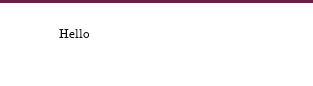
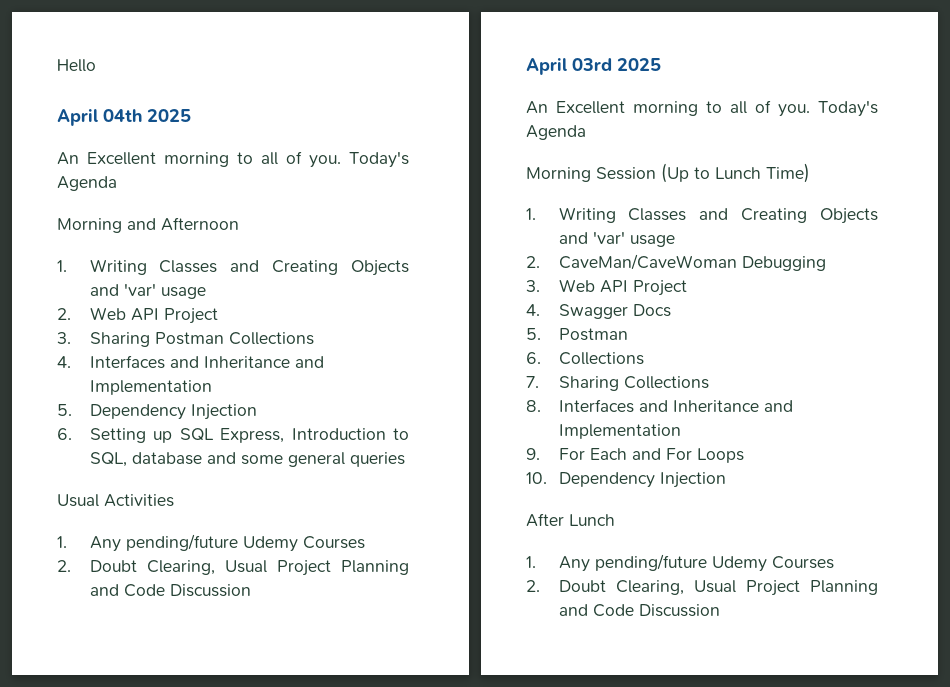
(90, 33) none -> [57,109,191,126] [57,151,409,168] [57,176,117,191] [57,217,239,233] [57,259,410,276] [89,283,206,299] [57,307,218,324] [57,332,314,347] [57,355,324,369] [89,380,212,395] [57,404,257,420] [57,428,409,443] [89,452,405,467] [57,494,174,507] [57,534,365,552] [57,560,410,576] [89,584,251,597] [526,58,661,75] [526,100,878,117] [526,125,586,140] [526,163,810,183] [526,207,878,224] [558,231,675,247] [526,254,826,271] [526,279,687,296] [526,304,671,319] [526,328,628,341] [526,352,644,365] [526,376,709,391] [526,399,793,413] [558,424,681,439] [526,448,744,463] [526,472,726,488] [526,513,615,527] [526,554,834,572] [526,580,878,596] [558,604,720,617] // April 04th 2025 // An Excellent morning to all of you. Today's Agenda // Morning and Afternoon // 1. Writing Classes and Creating Objects and 'var' usage // 2. Web API Project // 3. Sharing Postman Collections // 4. Interfaces and Inheritance and Implementation // 5. Dependency Injection // 6. Setting up SQL Express, Introduction to SQL, database and some general queries // Usual Activities // 1. Any pending/future Udemy Courses // 2. Doubt Clearing, Usual Project Planning and Code Discussion // April 03rd 2025 // An Excellent morning to all of you. Today's Agenda // Morning Session (Up to Lunch Time) // 1. Writing Classes and Creating Objects and 'var' usage // 2. CaveMan/CaveWoman Debugging // 3. Web API Project // 4. Swagger Docs // 5. Postman // 6. Collections // 7. Sharing Collections // 8. Interfaces and Inheritance and Implementation // 9. For Each and For Loops // 10. Dependency Injection // After Lunch // 1. Any pending/future Udemy Courses // 2. Doubt Clearing, Usual Project Planning and Code Discussion

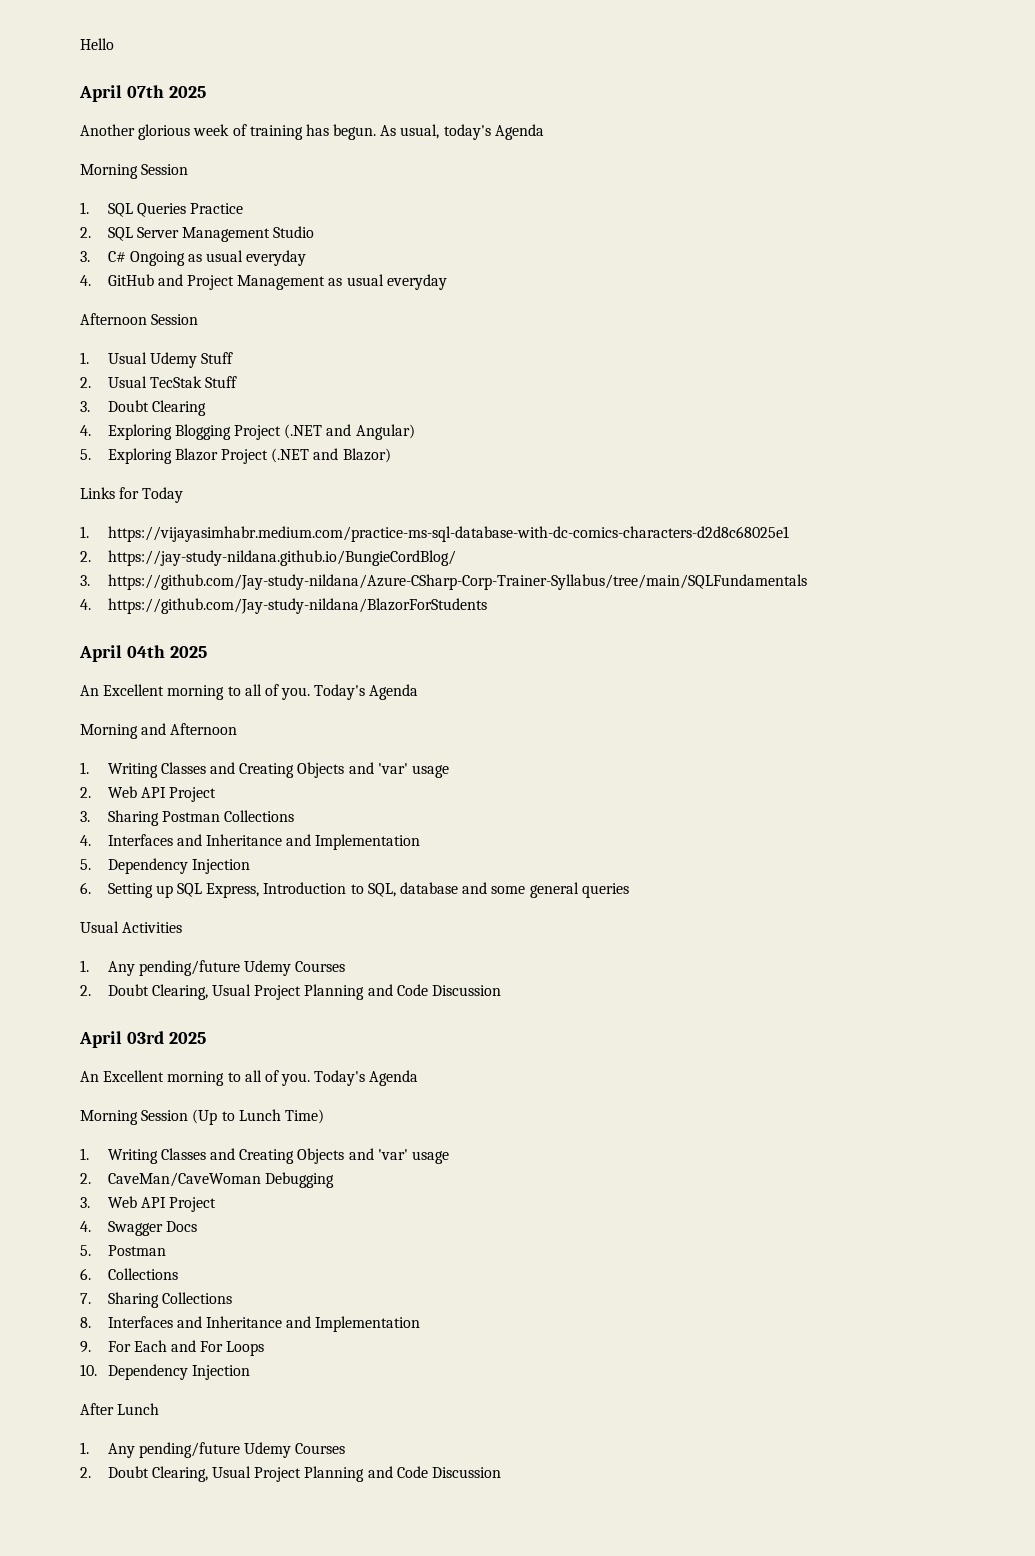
(96, 65) none -> [79,85,206,102] [80,124,544,140] [80,164,189,179] [80,202,244,217] [80,226,315,242] [80,250,307,266] [80,274,447,290] [80,313,199,325] [80,352,234,368] [80,376,238,388] [80,400,206,416] [80,424,415,440] [80,448,391,464] [80,487,184,503] [80,526,789,542] [80,550,456,566] [80,574,807,590] [80,598,487,614] // April 07th 2025 // Another glorious week of training has begun. As usual, today's Agenda // Morning Session // 1. SQL Queries Practice // 2. SQL Server Management Studio // 3. C# Ongoing as usual everyday // 4. GitHub and Project Management as usual everyday // Afternoon Session // 1. Usual Udemy Stuff // 2. Usual TecStak Stuff // 3. Doubt Clearing // 4. Exploring Blogging Project (.NET and Angular) // 5. Exploring Blazor Project (.NET and Blazor) // Links for Today // 1. https://vijayasimhabr.medium.com/practice-ms-sql-database-with-dc-comics-characters-d2d8c68025e1 // 2. https://jay-study-nildana.github.io/BungieCordBlog/ // 3. https://github.com/Jay-study-nildana/Azure-CSharp-Corp-Trainer-Syllabus/tree/main/SQLFundamentals // 4. https://github.com/Jay-study-nildana/BlazorForStudents

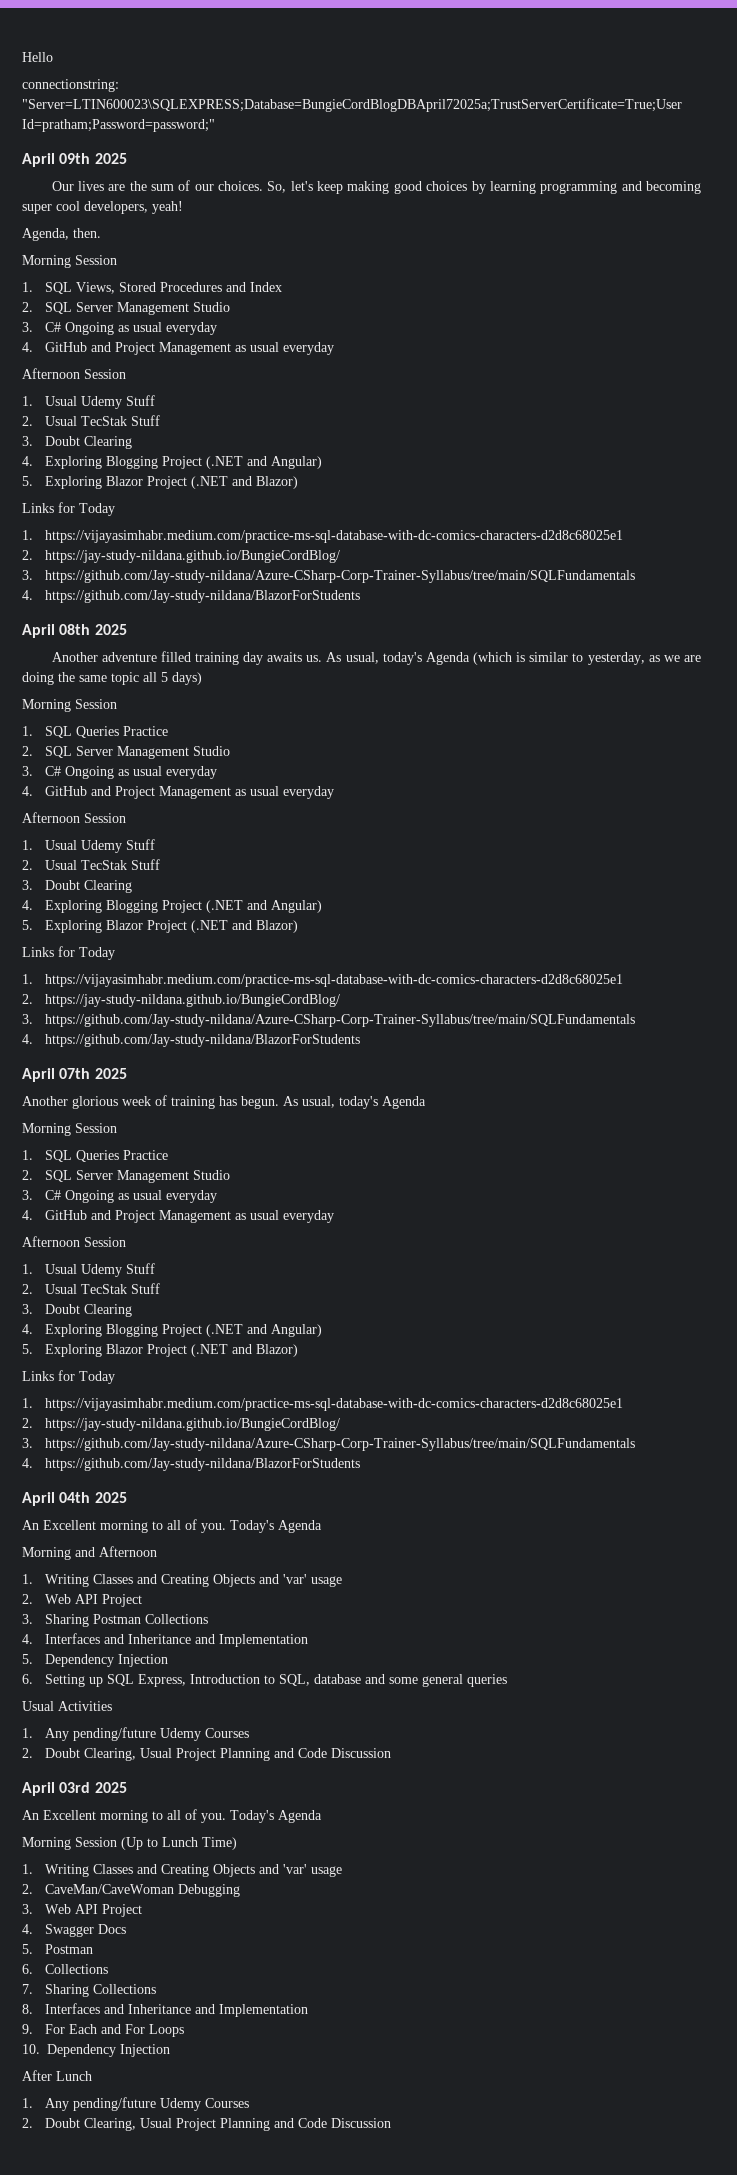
(114, 44) none -> [22,79,119,92] [22,98,682,112] [22,119,215,132] [22,153,127,167] [51,180,701,194] [22,201,183,214] [22,228,101,241] [22,255,117,268] [22,282,283,294] [22,302,231,315] [22,322,218,335] [22,342,335,355] [22,368,126,379] [22,395,156,409] [22,415,161,426] [22,436,133,449] [22,456,323,469] [22,476,299,489] [22,502,115,516] [22,530,624,543] [22,550,341,563] [22,570,636,583] [22,590,361,603] [22,624,127,638] [51,651,702,665] [22,672,202,685] [22,699,117,712] [22,726,169,738] [22,746,231,759] [22,766,218,779] [22,786,335,799] [22,812,126,823] [22,839,156,853] [22,859,161,870] [22,880,133,893] [22,900,323,913] [22,920,299,933] [22,946,115,960] [22,974,624,987] [22,994,341,1007] [22,1014,636,1027] [22,1034,361,1047] // connectionstring: "Server=LTIN600023\SQLEXPRESS;Database=BungieCordBlogDBApril72025a;TrustServerCertificate=True;User Id=pratham;Password=password;" // April 09th 2025 // Our lives are the sum of our choices. So, let's keep making good choices by learning programming and becoming super cool developers, yeah! // Agenda, then. // Morning Session // 1. SQL Views, Stored Procedures and Index // 2. SQL Server Management Studio // 3. C# Ongoing as usual everyday // 4. GitHub and Project Management as usual everyday // Afternoon Session // 1. Usual Udemy Stuff // 2. Usual TecStak Stuff // 3. Doubt Clearing // 4. Exploring Blogging Project (.NET and Angular) // 5. Exploring Blazor Project (.NET and Blazor) // Links for Today // 1. https://vijayasimhabr.medium.com/practice-ms-sql-database-with-dc-comics-characters-d2d8c68025e1 // 2. https://jay-study-nildana.github.io/BungieCordBlog/ // 3. https://github.com/Jay-study-nildana/Azure-CSharp-Corp-Trainer-Syllabus/tree/main/SQLFundamentals // 4. https://github.com/Jay-study-nildana/BlazorForStudents // April 08th 2025 // Another adventure filled training day awaits us. As usual, today's Agenda (which is similar to yesterday, as we are doing the same topic all 5 days) // Morning Session // 1. SQL Queries Practice // 2. SQL Server Management Studio // 3. C# Ongoing as usual everyday // 4. GitHub and Project Management as usual everyday // Afternoon Session // 1. Usual Udemy Stuff // 2. Usual TecStak Stuff // 3. Doubt Clearing // 4. Exploring Blogging Project (.NET and Angular) // 5. Exploring Blazor Project (.NET and Blazor) // Links for Today // 1. https://vijayasimhabr.medium.com/practice-ms-sql-database-with-dc-comics-characters-d2d8c68025e1 // 2. https://jay-study-nildana.github.io/BungieCordBlog/ // 3. https://github.com/Jay-study-nildana/Azure-CSharp-Corp-Trainer-Syllabus/tree/main/SQLFundamentals // 4. https://github.com/Jay-study-nildana/BlazorForStudents

